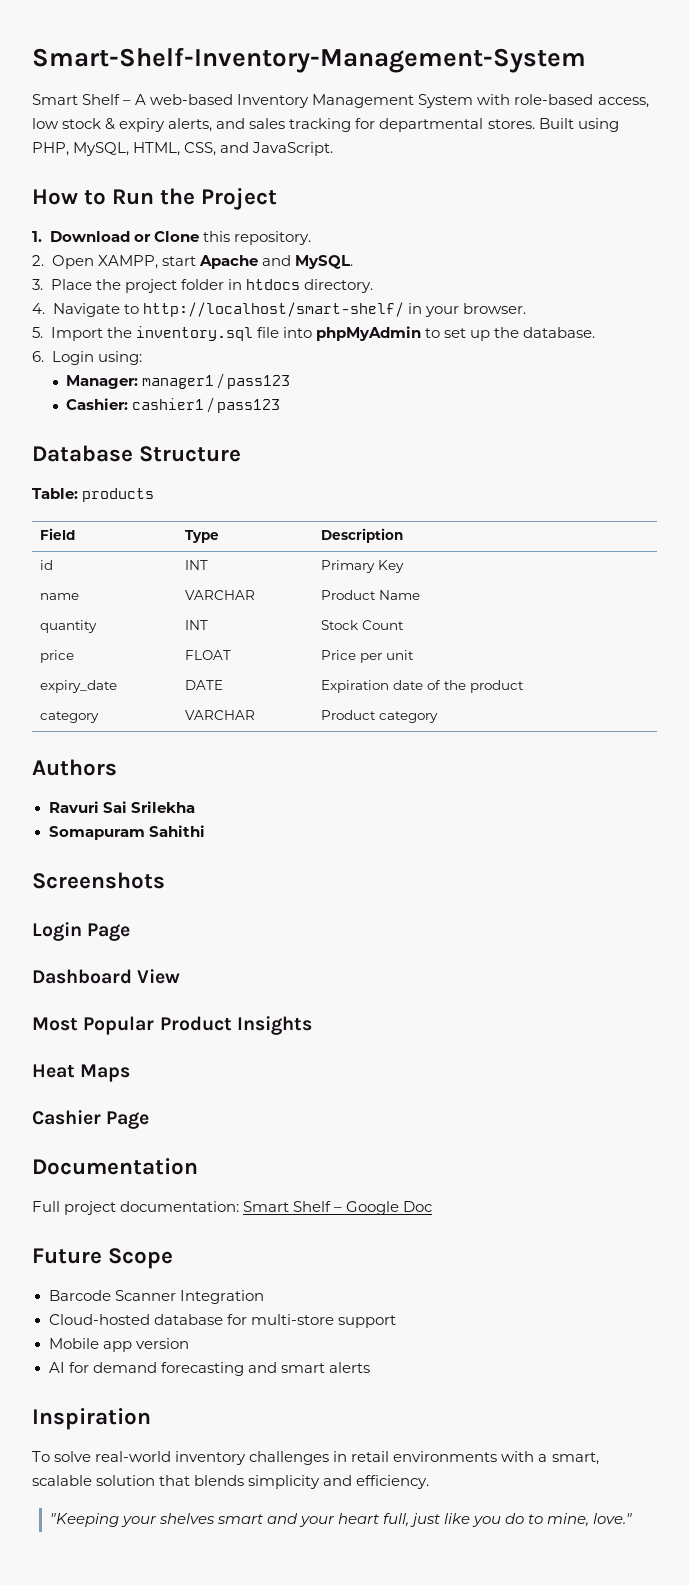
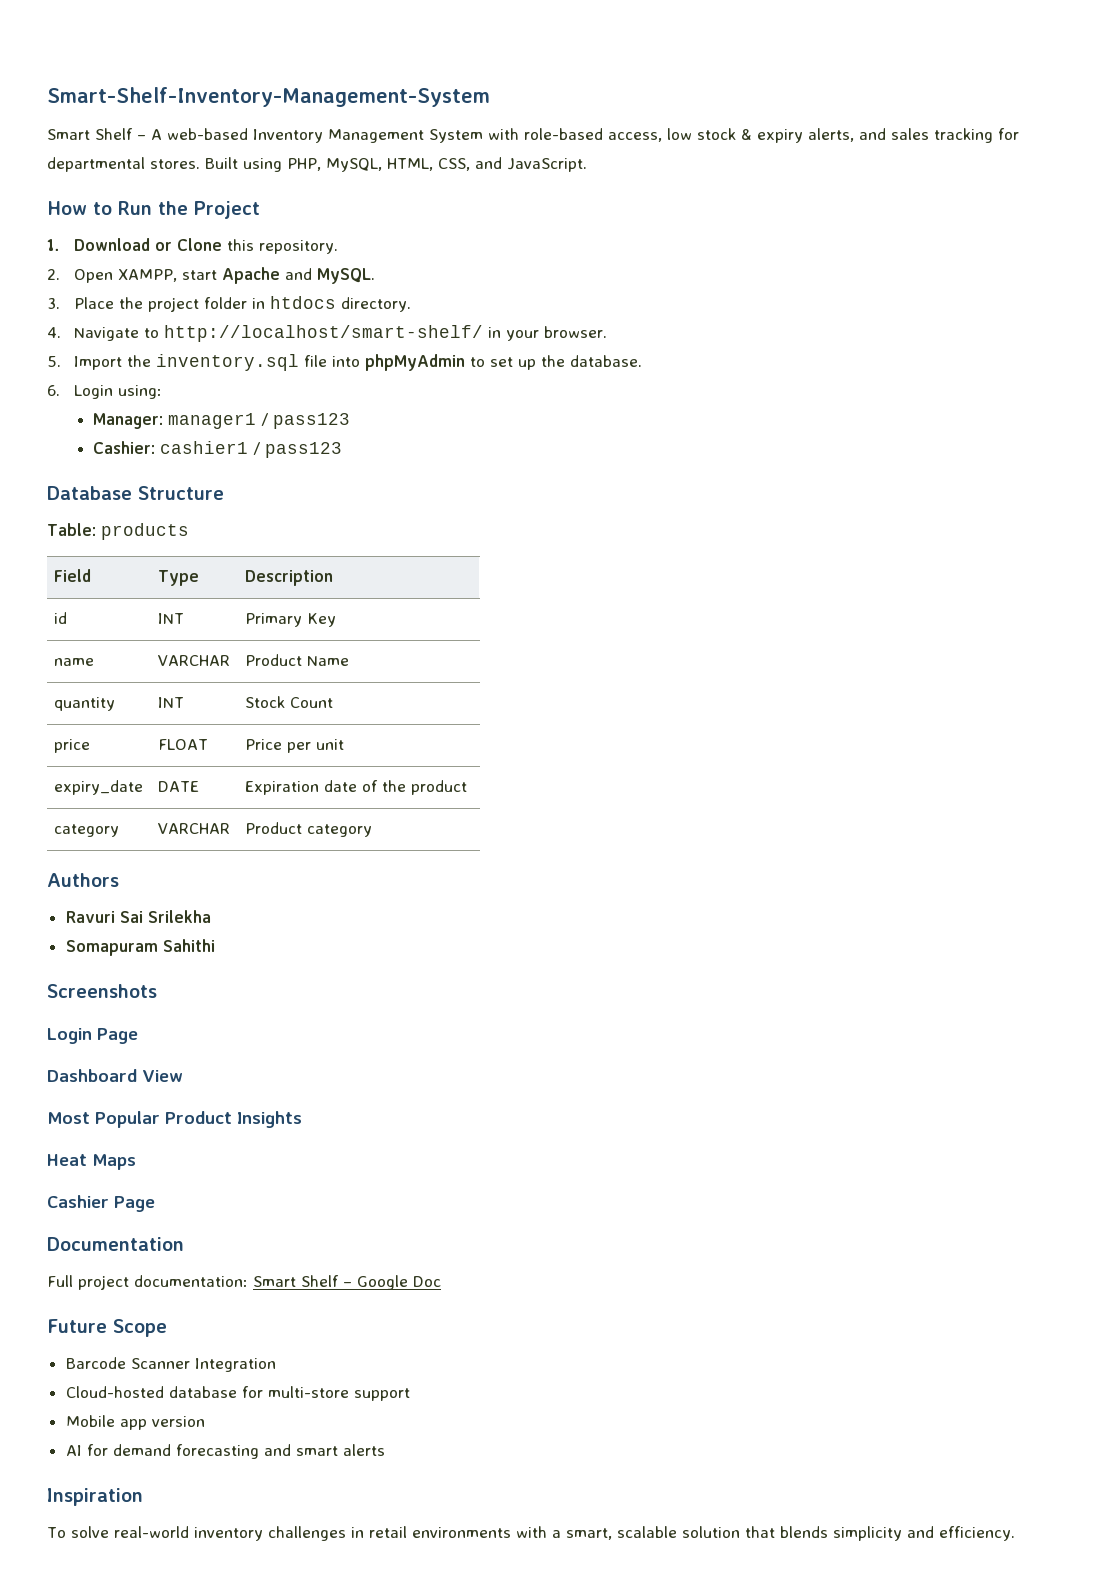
[49,1513,633,1527] // "Keeping your shelves smart and your heart full, just like you do to mine, love." -> (1015, 1533) none

